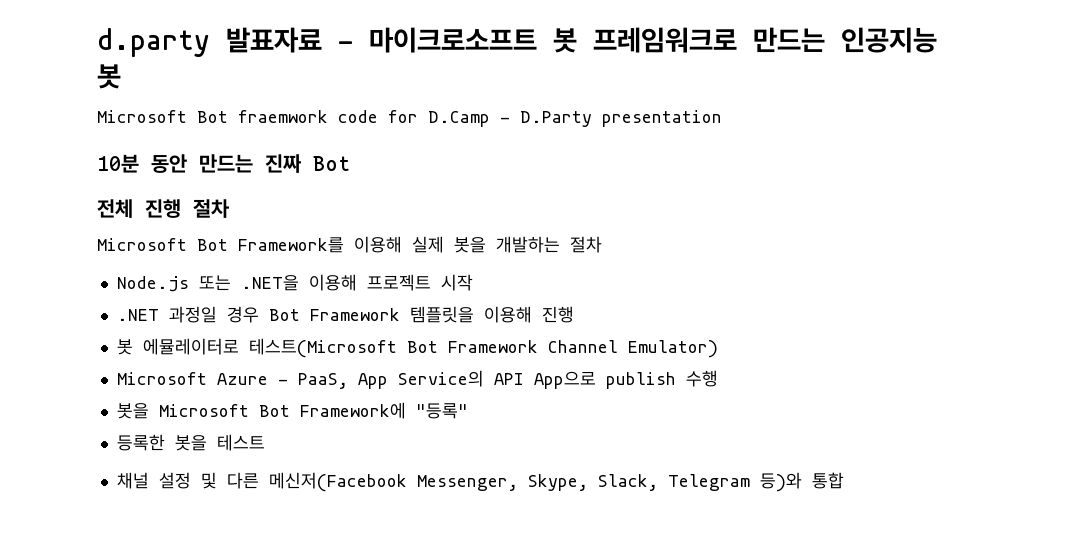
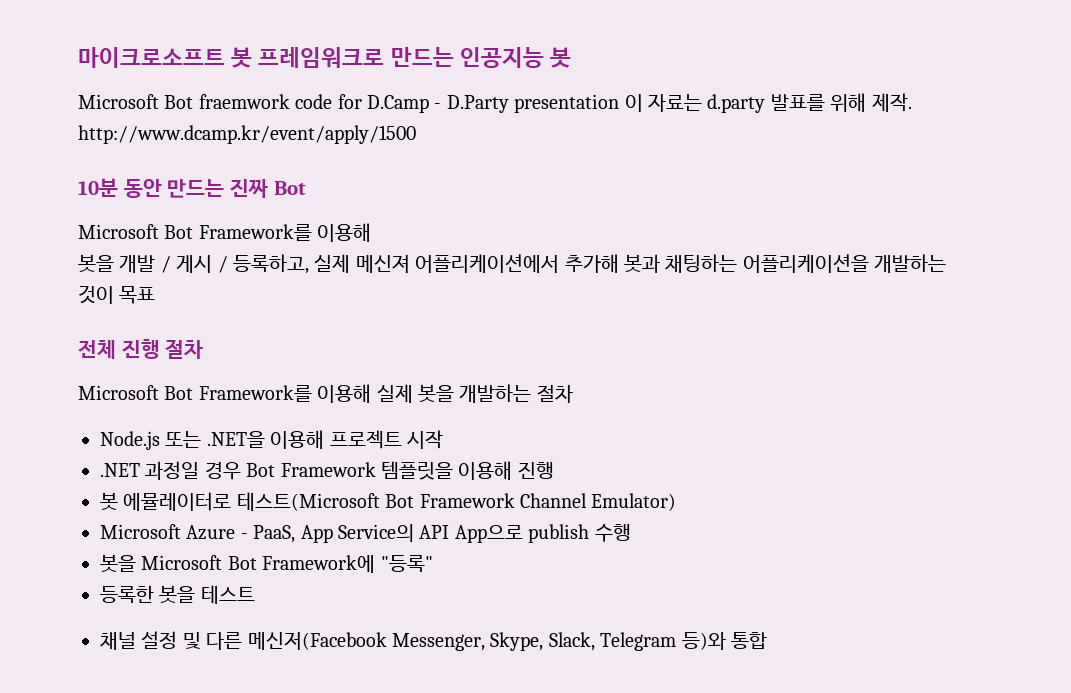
[97,27,353,57] d.party 발표자료 - -> (78, 57) none
(722, 118) none -> [624,93,912,113] [78,125,416,144] 이 자료는 d.party 발표를 위해 제작. http://www.dcamp.kr/event/apply/1500
(350, 163) none -> [78,223,372,242] [78,254,947,274] [78,285,156,304] // Microsoft Bot Framework를 이용해 // 봇을 개발 / 게시 / 등록하고, 실제 메신져 어플리케이션에서 추가해 봇과 채팅하는 어플리케이션을 개발하는 것이 목표

